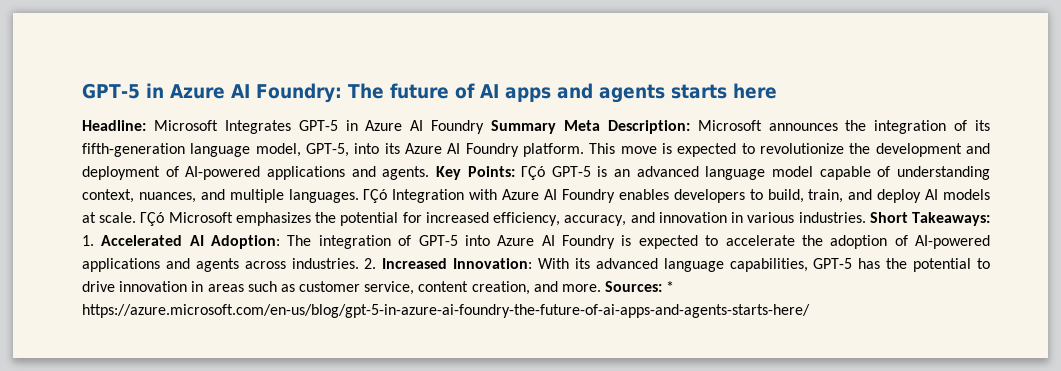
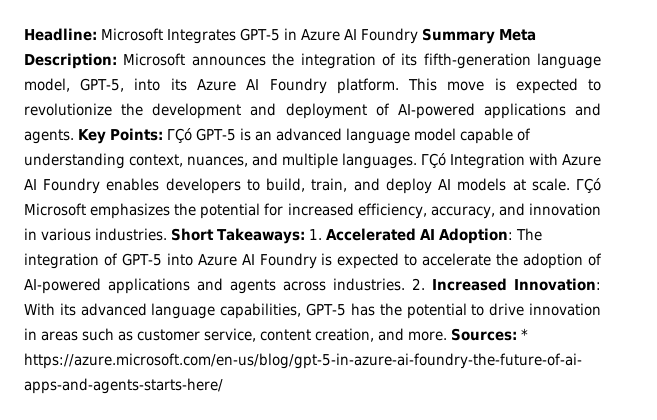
[82,83,777,103] GPT-5 in Azure AI Foundry: The future of AI apps and agents starts here // -> (24, 34) none

